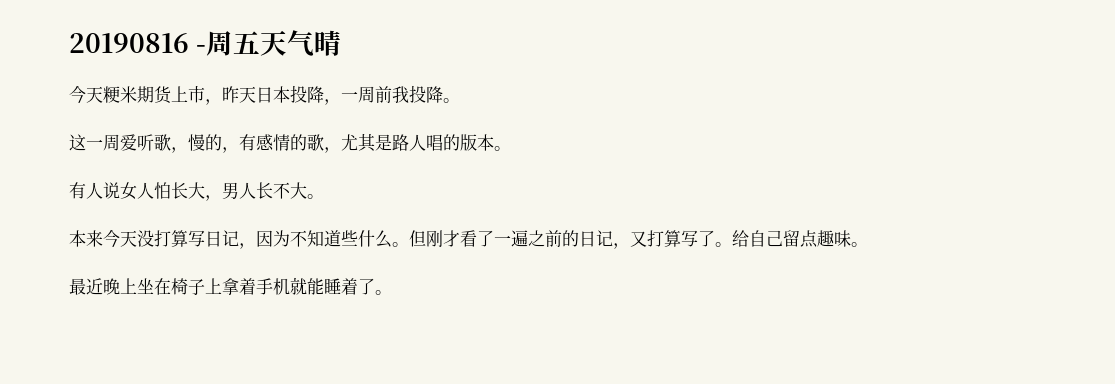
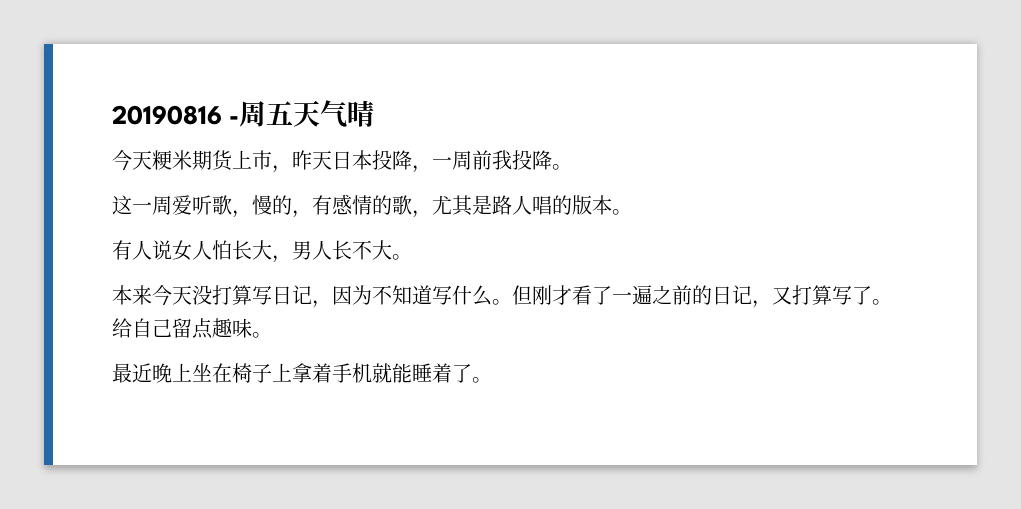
[341,230,358,246] 些 -> [432,286,452,305] 写

